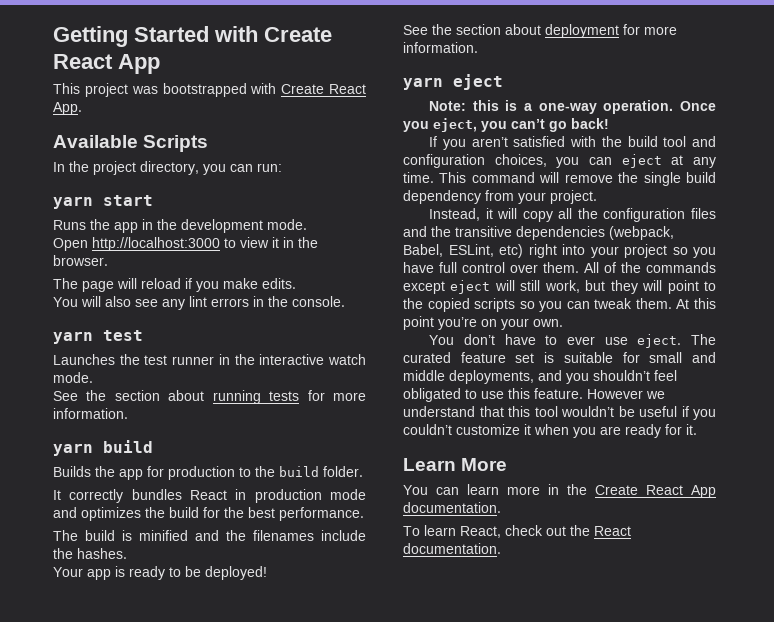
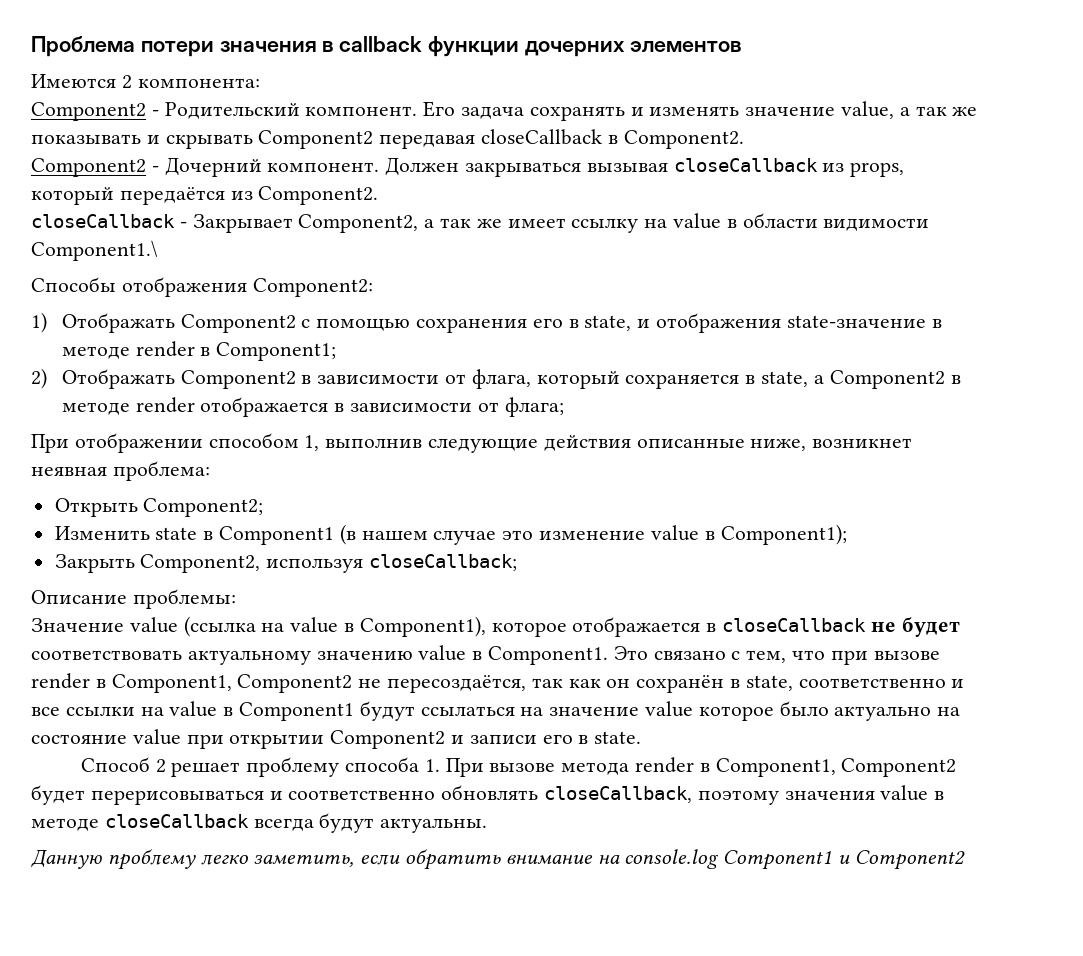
[53,26,332,47] [53,54,160,74] [53,83,366,97] [53,102,82,115] [53,135,209,152] [53,161,282,175] [53,195,153,209] [53,219,307,233] [53,237,318,251] [53,255,108,266] [53,278,296,292] [53,296,345,310] [53,330,143,344] [53,354,366,365] [53,372,93,383] [53,390,366,404] [53,408,128,419] [53,440,153,456] [53,466,363,480] [53,489,366,503] [53,507,364,521] [53,530,366,541] [53,548,127,559] [53,566,267,580] [403,24,677,38] [403,42,478,53] [403,74,503,90] [429,100,716,114] [403,118,609,132] [429,136,716,150] [403,154,716,168] [403,172,716,186] [403,190,597,204] [429,208,716,222] [403,226,674,240] [403,244,716,258] [403,262,716,273] [403,280,716,294] [403,298,716,312] [403,316,563,330] [429,334,716,348] [403,352,716,363] [403,370,677,384] [403,388,665,402] [403,406,716,420] [403,424,697,438] [403,458,508,471] [403,484,716,498] [403,502,501,513] [403,525,631,538] [403,543,501,554] Getting Started with Create React App // This project was bootstrapped with Create React App. // Available Scripts // In the project directory, you can run: // yarn start // Runs the app in the development mode. // Open http://localhost:3000 to view it in the browser. // The page will reload if you make edits. // You will also see any lint errors in the console. // yarn test // Launches the test runner in the interactive watch mode. // See the section about running tests for more information. // yarn build // Builds the app for production to the build folder. // It correctly bundles React in production mode and optimizes the build for the best performance. // The build is minified and the filenames include the hashes. // Your app is ready to be deployed! // See the section about deployment for more information. // yarn eject // Note: this is a one-way operation. Once you eject, you can’t go back! // If you aren’t satisfied with the build tool and configuration choices, you can eject at any time. This command will remove the single build dependency from your project. // Instead, it will copy all the configuration files and the transitive dependencies (webpack, Babel, ESLint, etc) right into your project so you have full control over them. All of the commands except eject will still work, but they will point to the copied scripts so you can tweak them. At this point you’re on your own. // You don’t have to ever use eject. The curated feature set is suitable for small and middle deployments, and you shouldn’t feel obligated to use this feature. However we understand that this tool wouldn’t be useful if you couldn’t customize it when you are ready for it. // Learn More // You can learn more in the Create React App documentation. // To learn React, check out the React documentation. -> [31,36,741,57] [31,74,260,89] [31,101,978,121] [31,129,744,149] [31,157,905,177] [31,186,379,205] [31,213,930,233] [31,240,158,261] [31,277,373,297] [31,312,942,333] [61,341,337,361] [31,368,961,389] [61,397,564,417] [31,433,913,453] [31,461,210,481] [54,498,264,517] [54,524,847,545] [54,554,518,573] [31,589,236,609] [31,616,960,637] [31,645,940,665] [31,673,965,693] [31,701,961,721] [31,729,642,749] [80,757,957,777] [31,785,945,805] [31,813,488,833] [31,849,965,870] Проблема потери значения в callback функции дочерних элементов // Имеются 2 компонента: // Component2 - Родительский компонент. Его задача сохранять и изменять значение value, а так же показывать и скрывать Component2 передавая closeCallback в Component2. // Component2 - Дочерний компонент. Должен закрываться вызывая closeCallback из props, который передаётся из Component2. // closeCallback - Закрывает Component2, а так же имеет ссылку на value в области видимости Component1.\ // Способы отображения Component2: // 1) Отображать Component2 с помощью сохранения его в state, и отображения state-значение в методе render в Component1; // 2) Отображать Component2 в зависимости от флага, который сохраняется в state, а Component2 в методе render отображается в зависимости от флага; // При отображении способом 1, выполнив следующие действия описанные ниже, возникнет неявная проблема: // Открыть Component2; // Изменить state в Component1 (в нашем случае это изменение value в Component1); // Закрыть Component2, используя closeCallback; // Описание проблемы: // Значение value (ссылка на value в Component1), которое отображается в closeCallback не будет соответствовать актуальному значению value в Component1. Это связано с тем, что при вызове render в Component1, Component2 не пересоздаётся, так как он сохранён в state, соответственно и все ссылки на value в Component1 будут ссылаться на значение value которое было актуально на состояние value при открытии Component2 и записи его в state. // Способ 2 решает проблему способа 1. При вызове метода render в Component1, Component2 будет перерисовываться и соответственно обновлять closeCallback, поэтому значения value в методе closeCallback всегда будут актуальны. // Данную проблему легко заметить, если обратить внимание на console.log Component1 и Component2

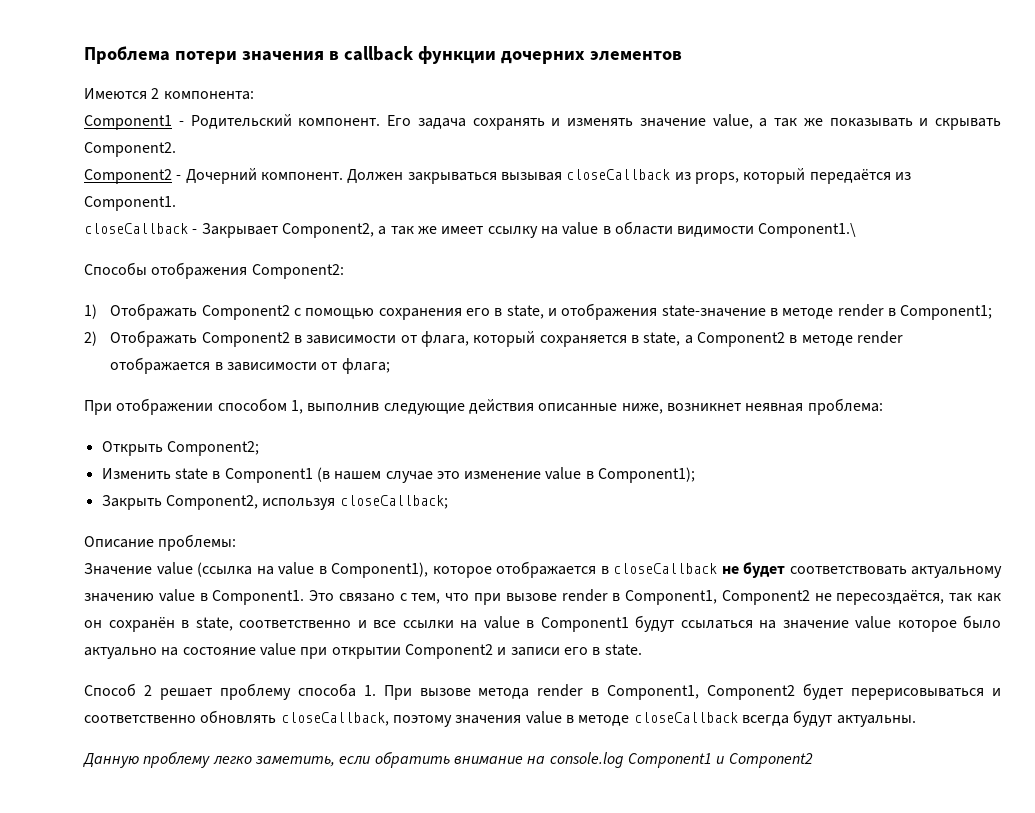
[31,102,146,121] Component2 -> [84,115,172,130] Component1
[258,129,618,149] Component2 передавая closeCallback в -> (1001, 124) none
[258,186,379,205] Component2. -> [84,196,176,211] Component1.

